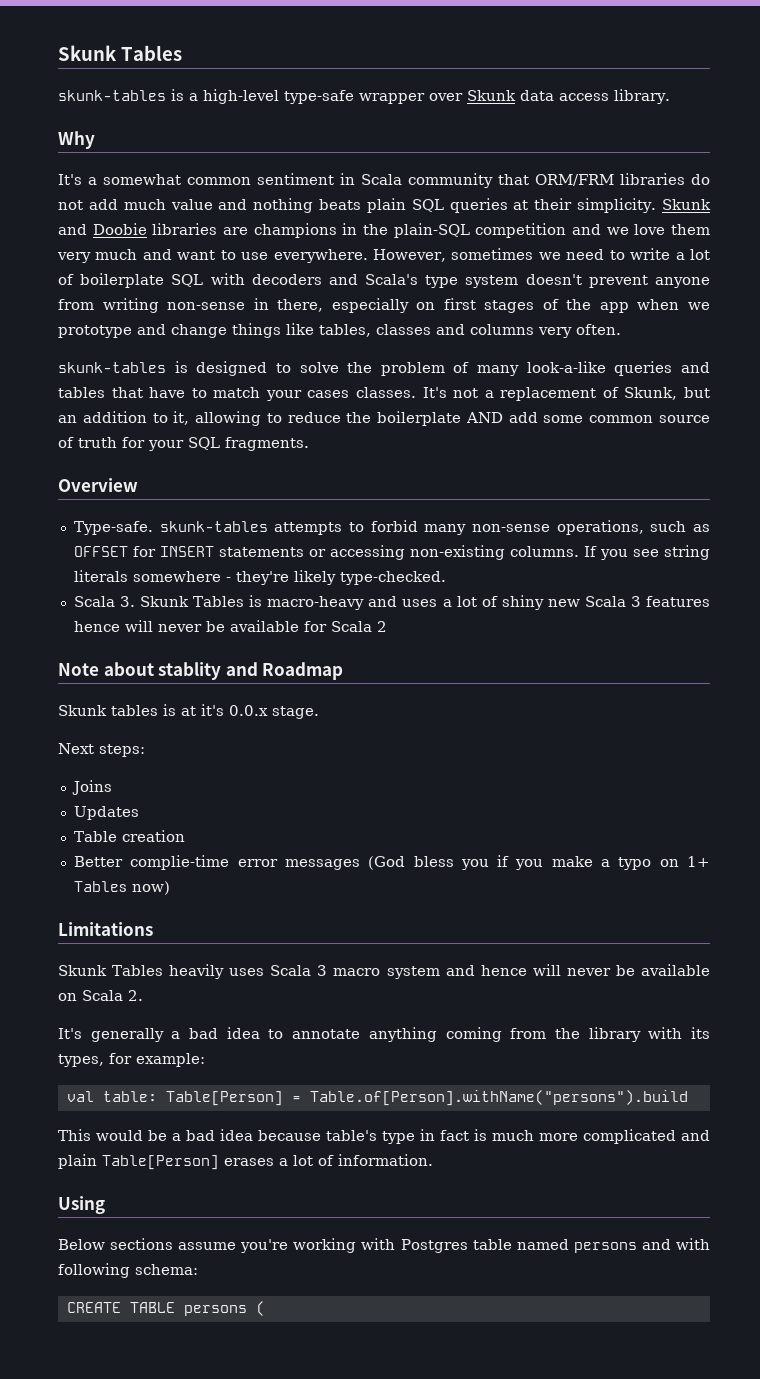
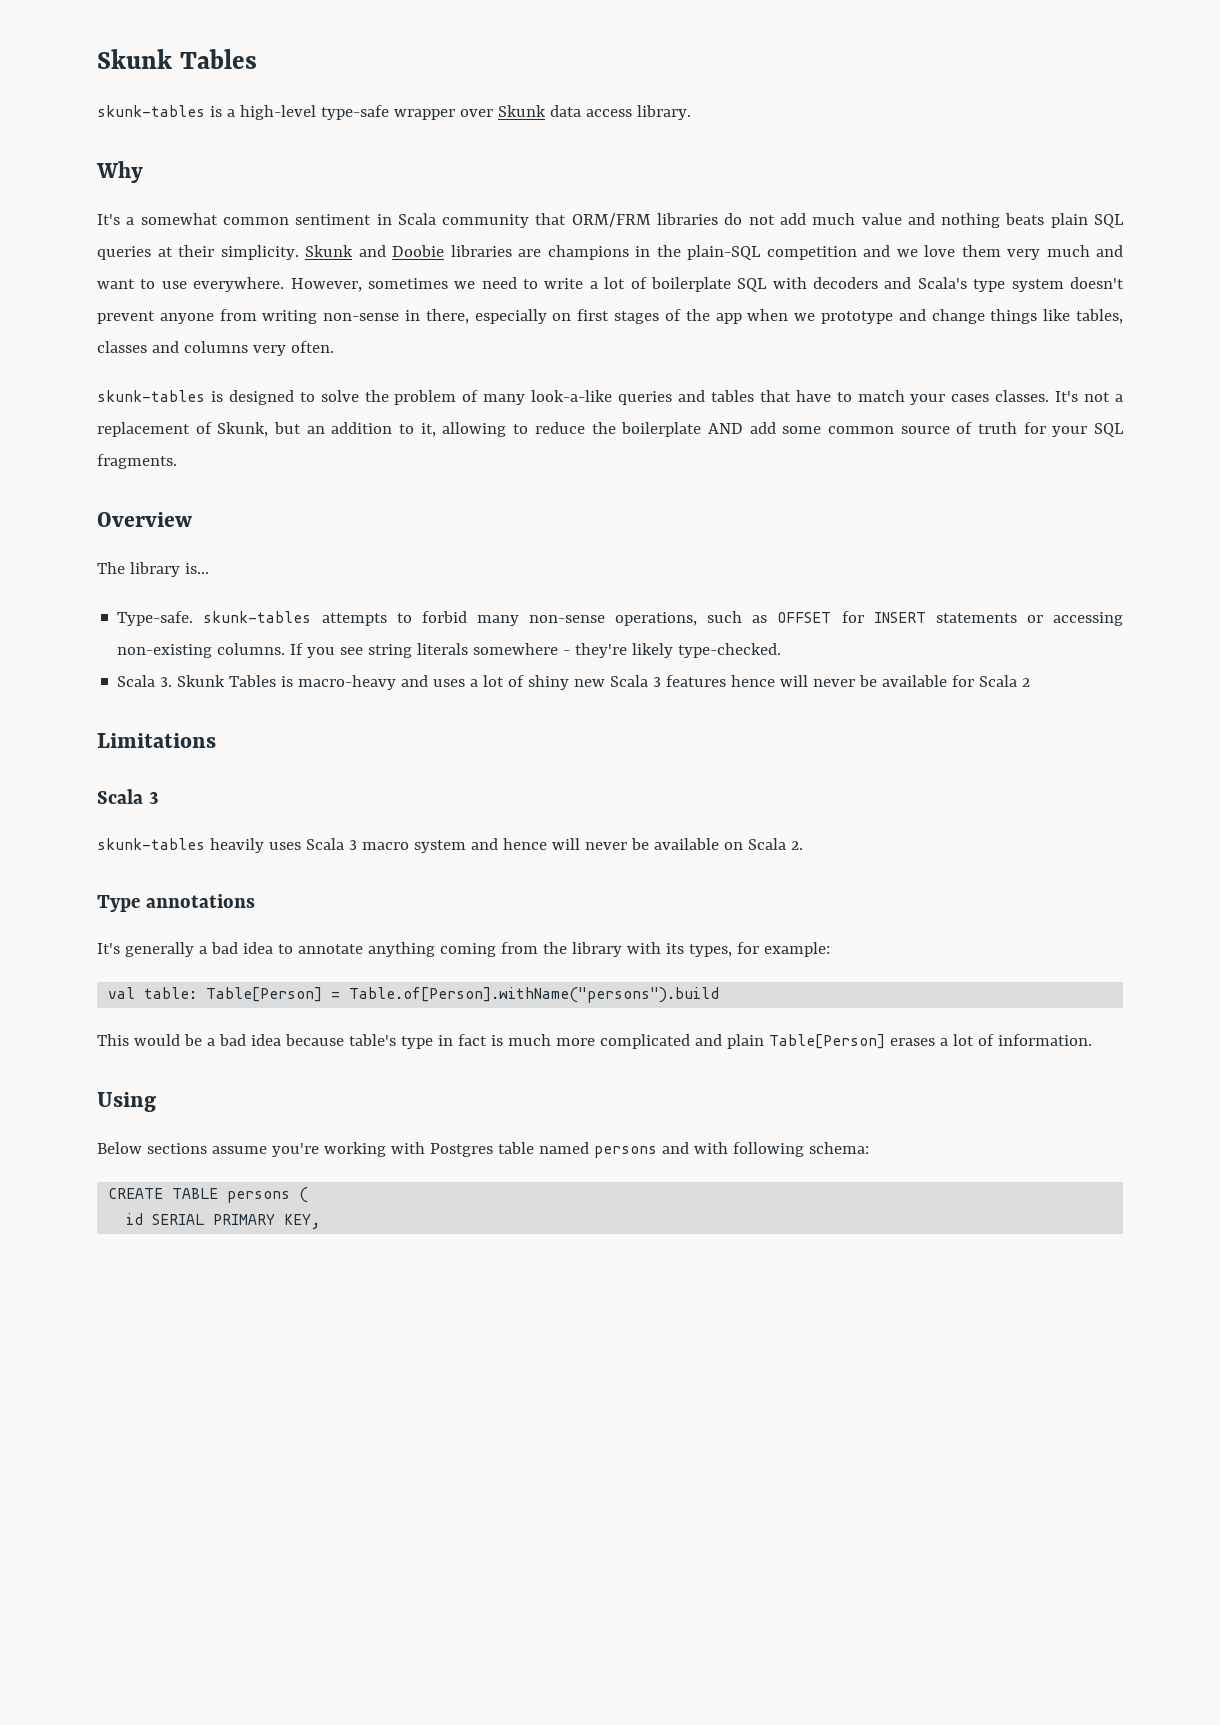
(138, 485) none -> [97,562,209,577] // The library is...
[58,662,344,680] [58,704,319,719] [58,743,145,757] [71,780,112,795] [73,806,139,820] [73,830,185,842] [73,855,711,870] [73,881,170,895] [58,922,153,936] [58,965,164,976] Note about stablity and Roadmap // Skunk tables is at it's 0.0.x stage. // Next steps: // Joins // Updates // Table creation // Better complie-time error messages (God bless you if you make a typo on 1+ Tables now) // Limitations // Skunk Tables -> [97,733,216,748] [97,789,159,804] [97,838,205,850] Limitations // Scala 3 // skunk-tables
(143, 995) none -> [97,894,255,912] // Type annotations
(265, 1308) none -> [126,1213,321,1229] // id SERIAL PRIMARY KEY,

